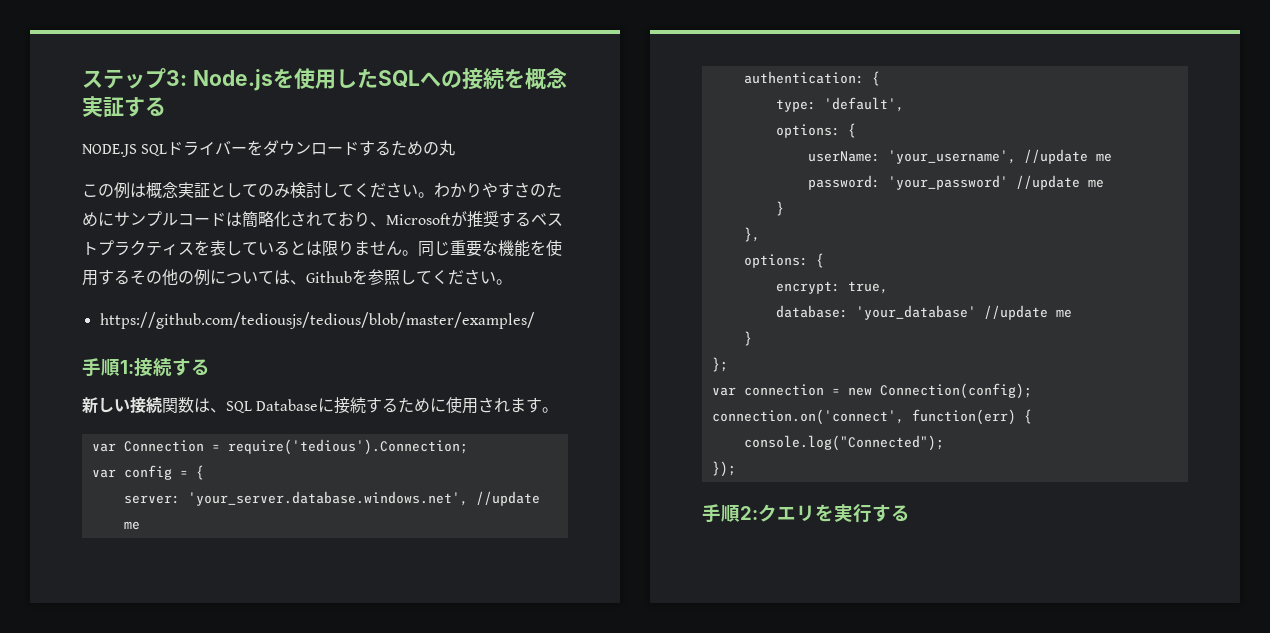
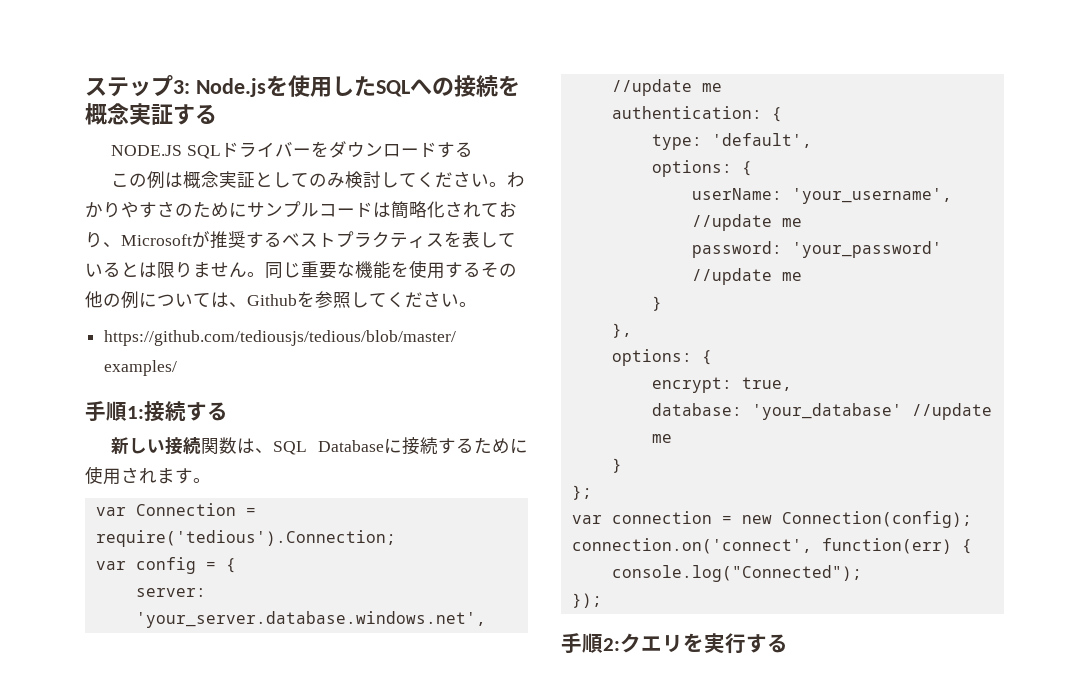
[391,140,456,156] ための丸 -> (474, 149) none

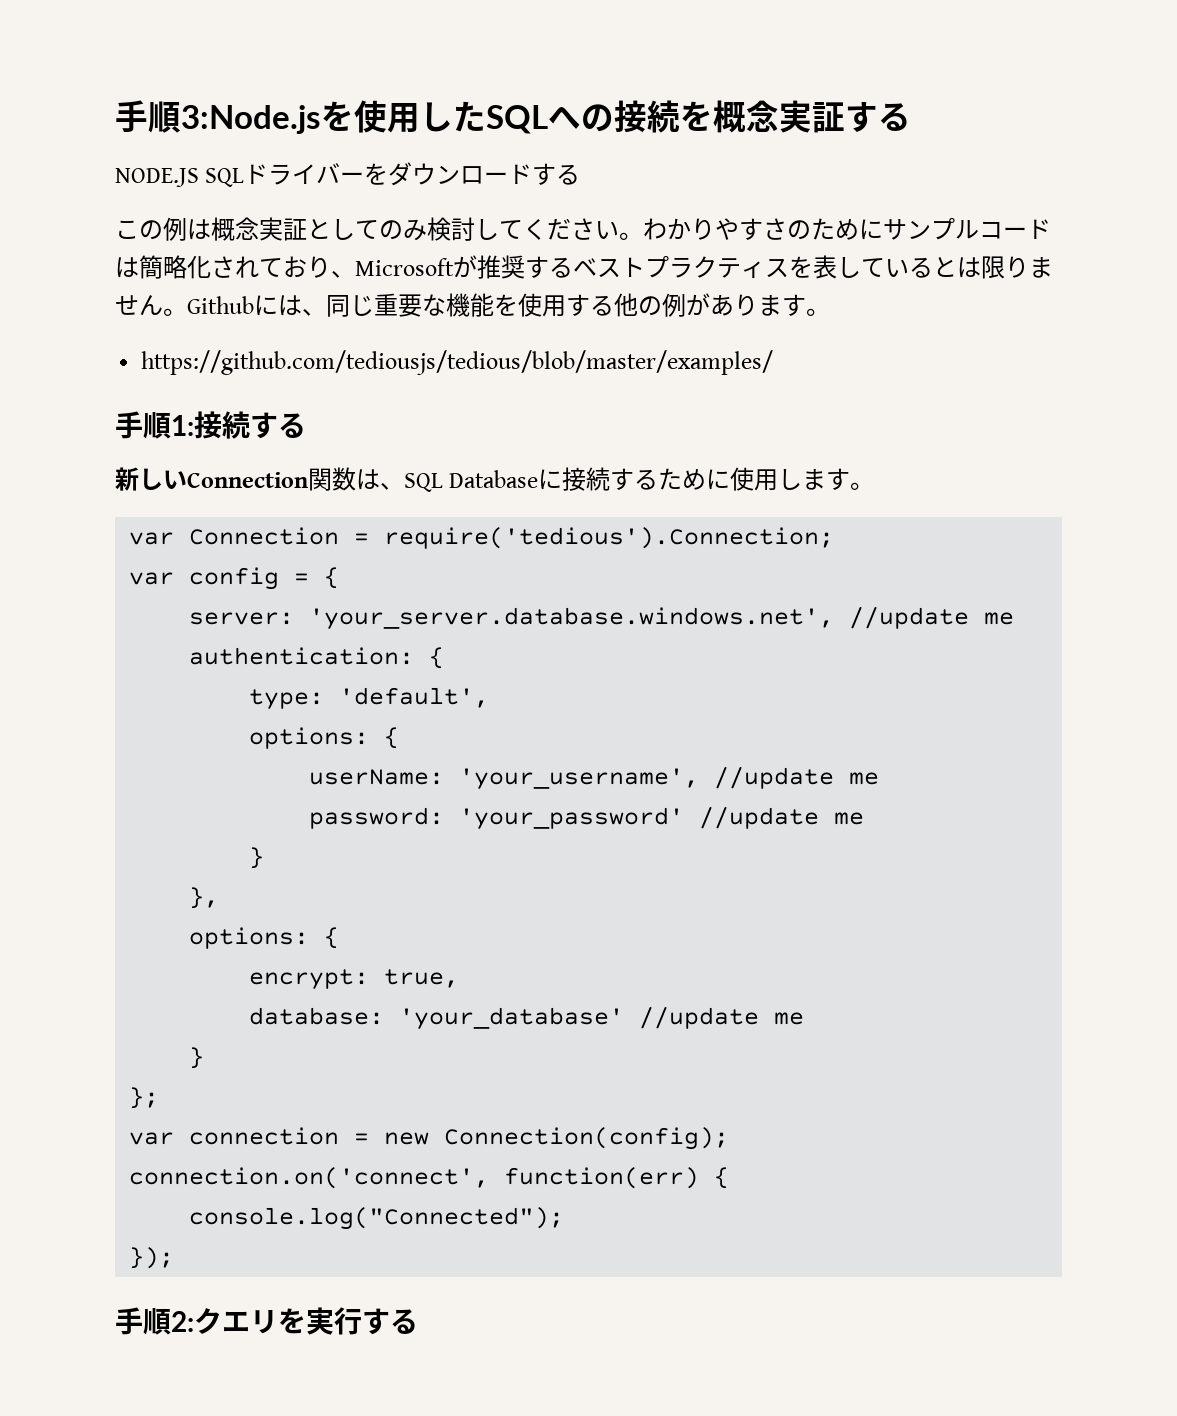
[85,75,266,97] ステップ3: Node.js -> [115,100,321,134] 手順3:Node.js
(265, 274) none -> [187,295,326,316] Githubには、
[481,262,517,278] [85,291,459,309] その他の例については、Githubを参照してください -> [614,293,806,317] 他の例があります
[165,437,202,455] 接続 -> [187,472,308,488] Connection
[121,467,157,484] され -> [778,469,803,490] し

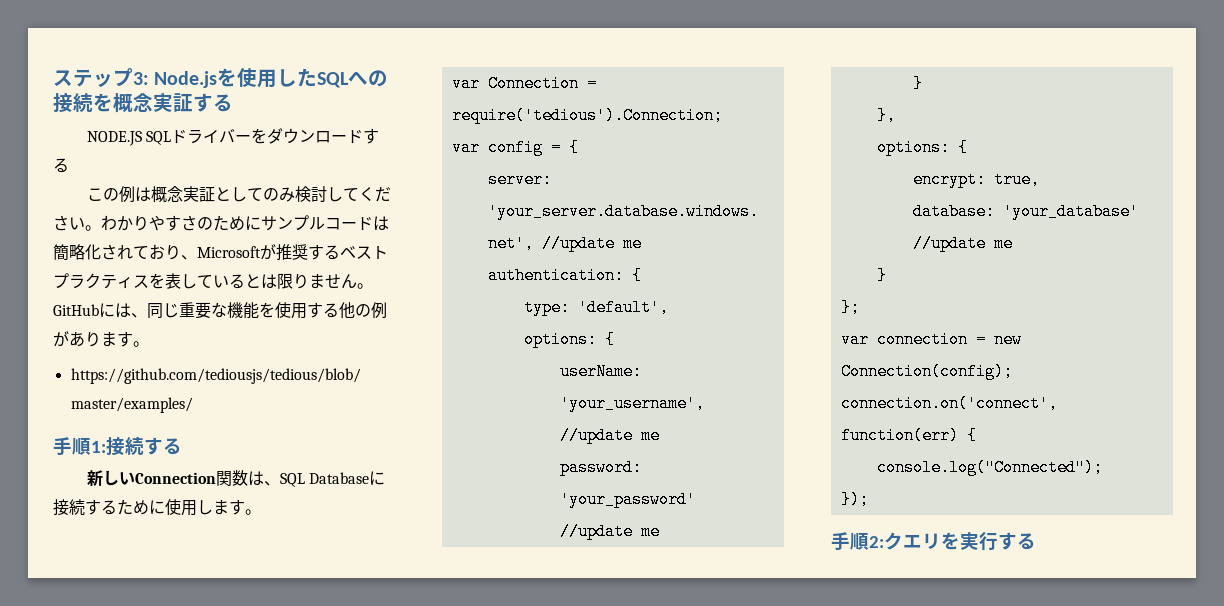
[115,100,321,134] 手順3:Node.js -> [53,68,218,88] ステップ3: Node.js
[187,296,254,314] Github -> [53,304,99,316] GitHub

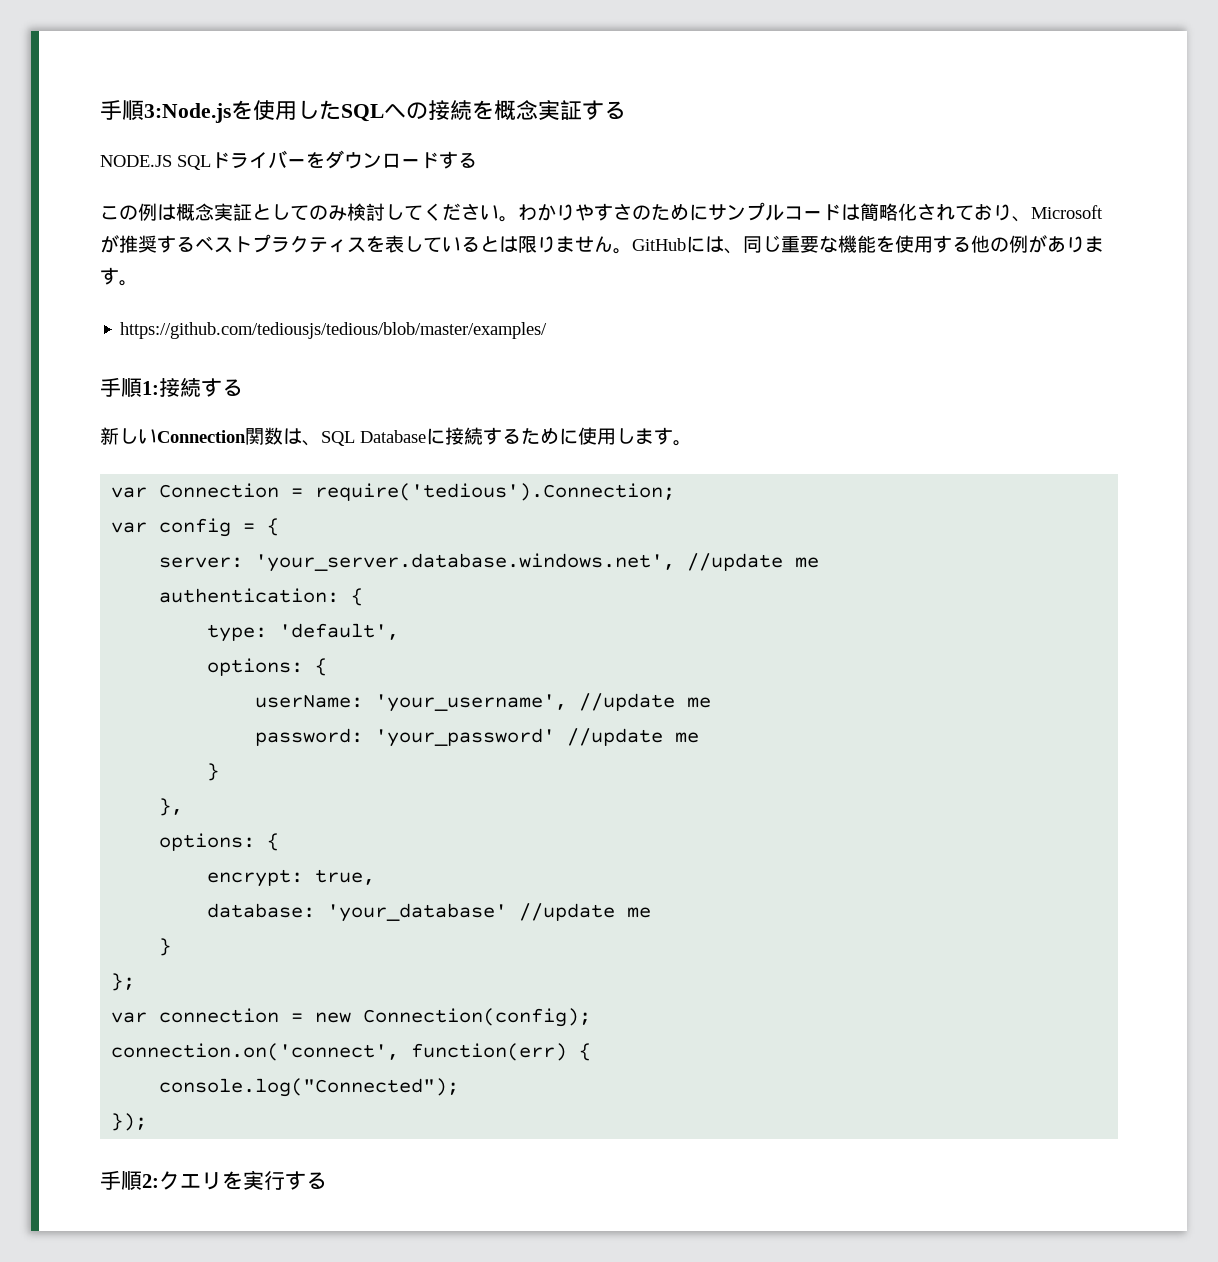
[53,68,218,88] ステップ3: Node.js -> [100,100,231,123] 手順3:Node.js

